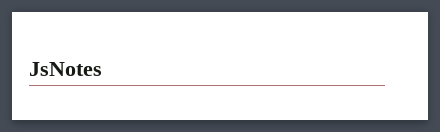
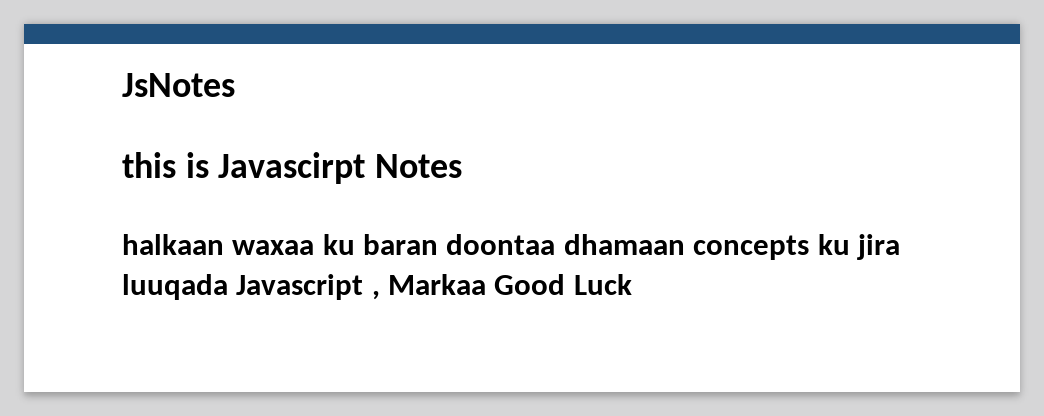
(102, 69) none -> [122,152,463,184] [122,234,900,260] [122,274,632,300] // this is Javascirpt Notes // halkaan waxaa ku baran doontaa dhamaan concepts ku jira luuqada Javascript , Markaa Good Luck

